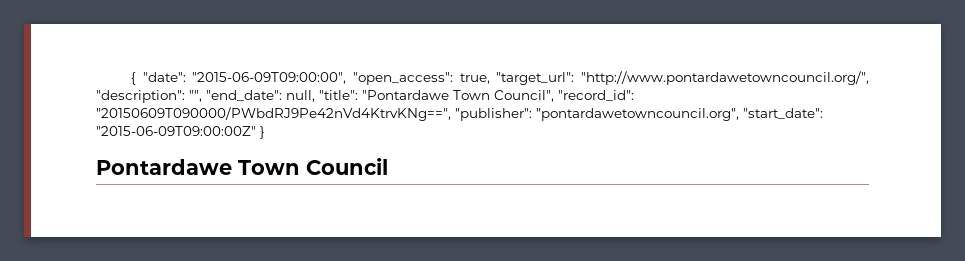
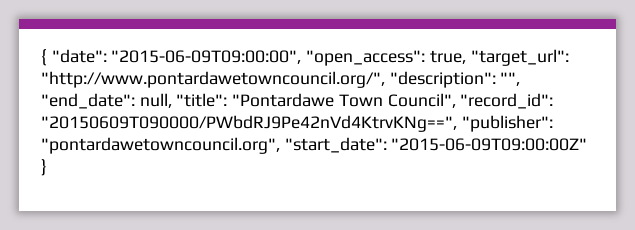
[96,158,388,175] // Pontardawe Town Council -> (47, 167) none

